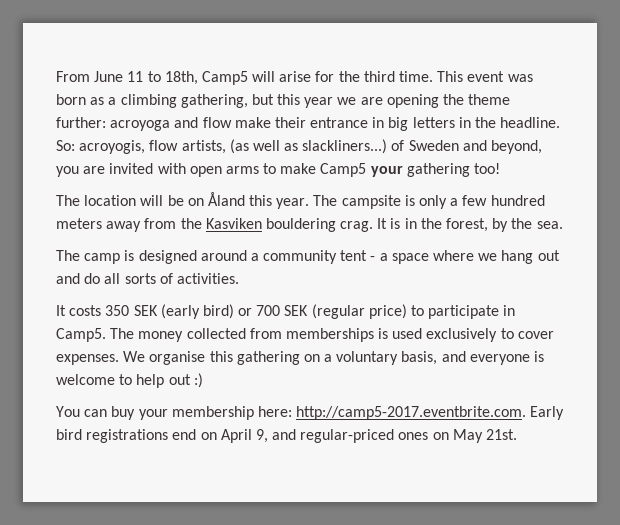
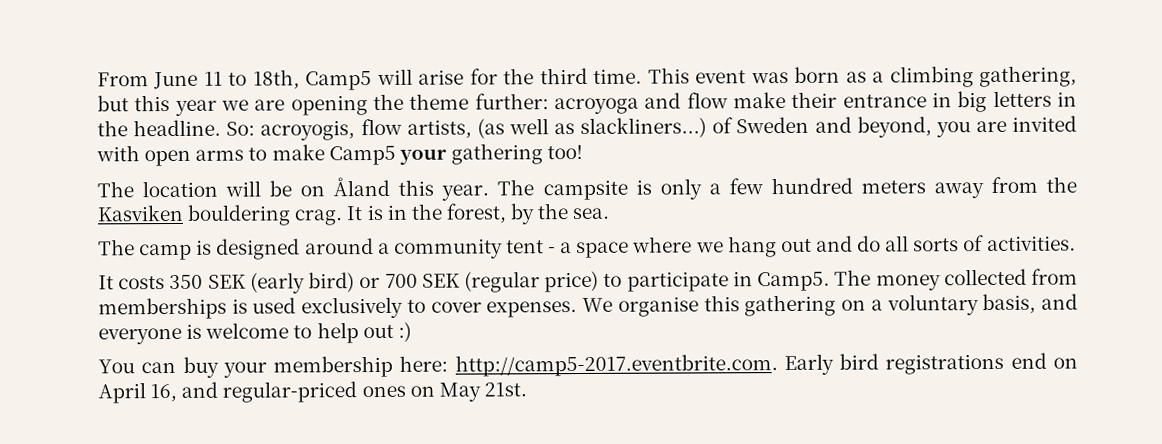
[255,429,268,443] 9, -> [150,383,178,403] 16,

